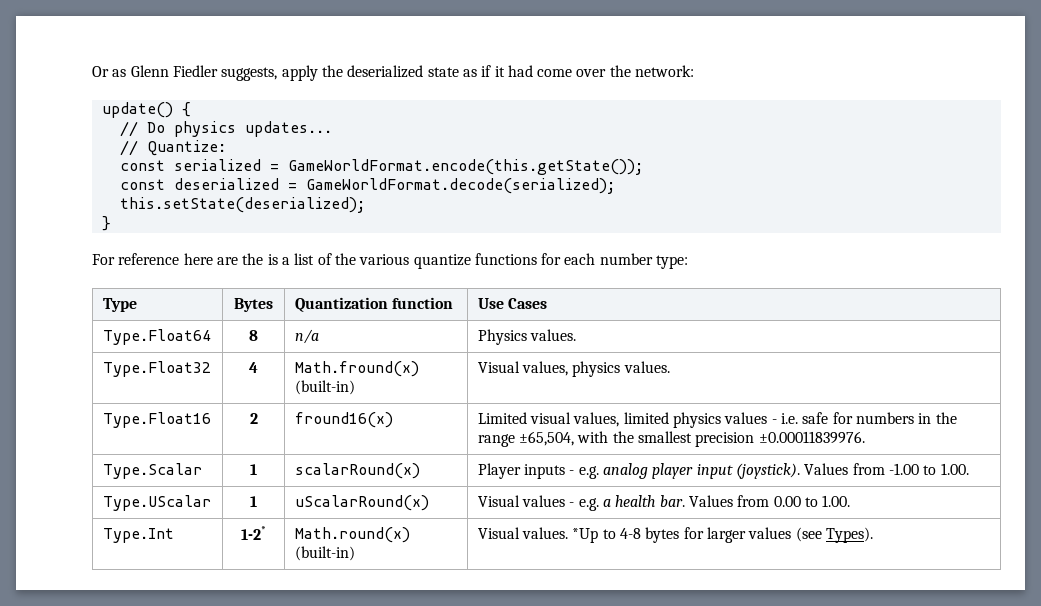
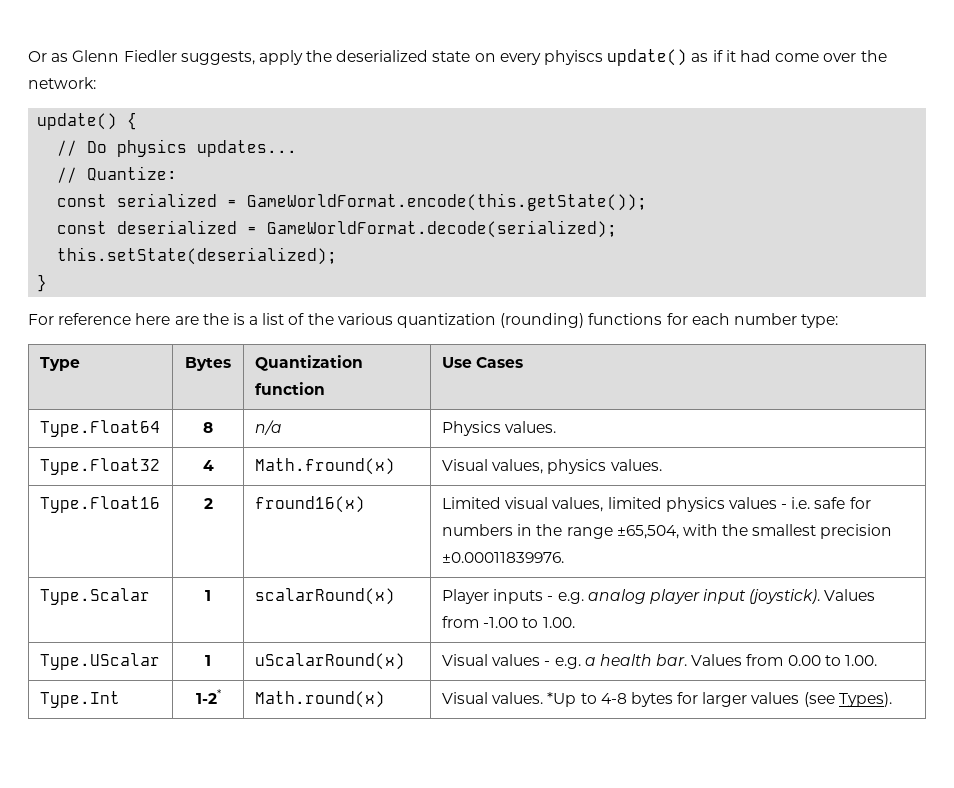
(459, 72) none -> [474,49,688,66] on every phyiscs update()
[413,254,471,269] quantize -> [397,313,585,328] quantization (rounding)
[294,380,355,395] (built-in) -> (395, 466) none
[294,546,355,561] (built-in) -> (385, 699) none

